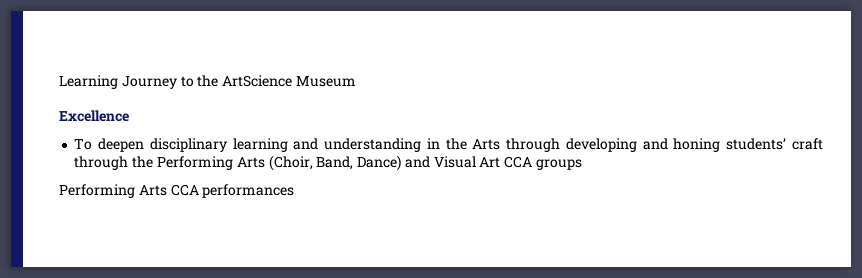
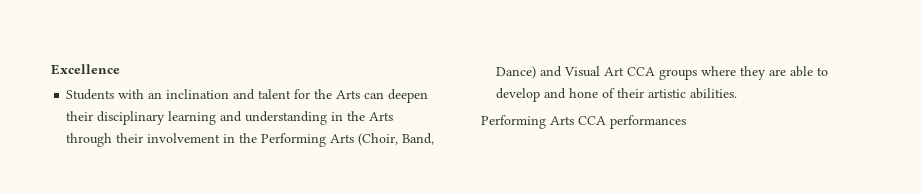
[59,75,356,89] [59,110,129,122] [74,138,145,152] Learning Journey to the ArtScience Museum // Excellence // To deepen -> [51,64,120,75] [66,89,429,103] [66,111,94,121] Excellence // Students with an inclination and talent for the Arts can deepen their
[565,138,824,152] [74,156,129,170] developing and honing students’ craft through -> [116,133,236,143] their involvement in
(582, 164) none -> [701,66,829,80] [496,88,738,102] where they are able to develop and hone of their artistic abilities.

